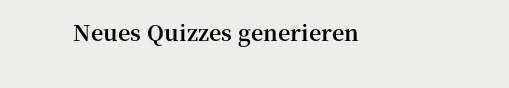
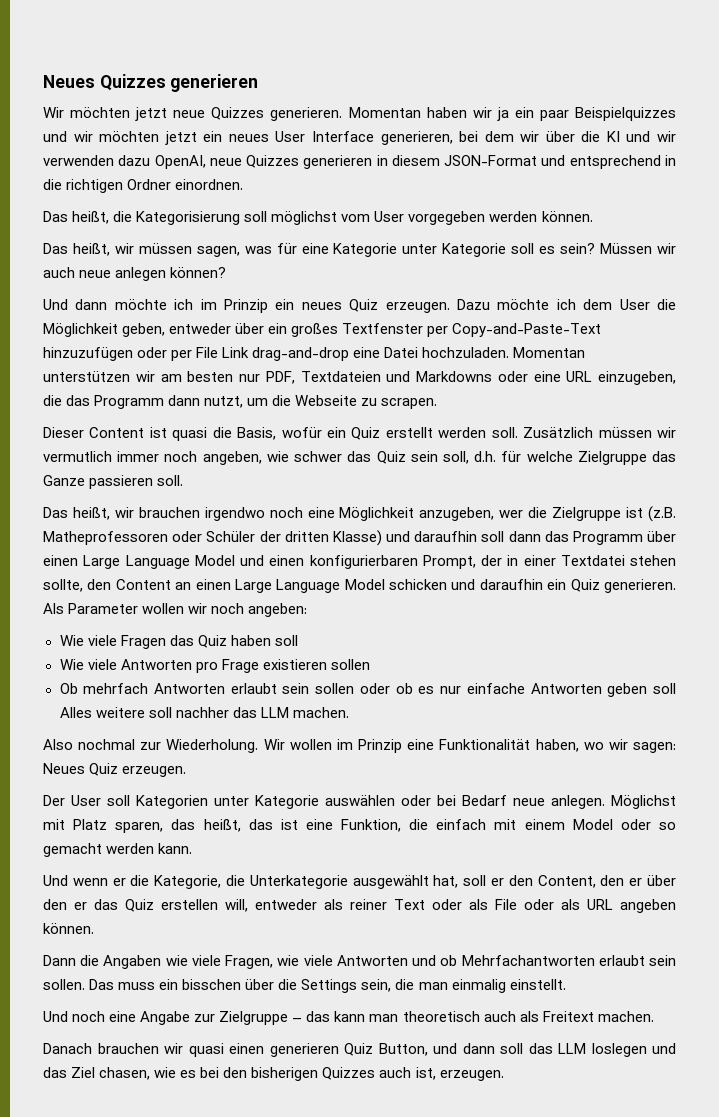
(359, 35) none -> [43,107,676,121] [43,131,676,145] [43,155,676,169] [43,179,244,193] [43,211,593,225] [43,243,676,257] [43,267,227,281] [43,299,676,313] [43,323,602,337] [43,347,586,361] [43,371,676,385] [43,395,438,409] [43,427,677,441] [43,451,676,465] [43,475,184,489] [43,506,676,522] [43,530,676,546] [43,555,676,569] [43,579,676,593] [43,603,308,617] [59,635,298,649] [59,659,370,673] [59,683,676,697] [59,707,349,718] [43,739,676,753] [43,763,187,777] [43,795,676,809] [43,819,676,833] [43,843,193,857] [43,875,676,889] [43,899,676,913] [43,923,94,934] [43,955,676,969] [43,979,566,993] [43,1011,654,1025] [43,1043,676,1057] [43,1067,504,1081] // Wir möchten jetzt neue Quizzes generieren. Momentan haben wir ja ein paar Beispielquizzes und wir möchten jetzt ein neues User Interface generieren, bei dem wir über die KI und wir verwenden dazu OpenAI, neue Quizzes generieren in diesem JSON-Format und entsprechend in die richtigen Ordner einordnen. // Das heißt, die Kategorisierung soll möglichst vom User vorgegeben werden können. // Das heißt, wir müssen sagen, was für eine Kategorie unter Kategorie soll es sein? Müssen wir auch neue anlegen können? // Und dann möchte ich im Prinzip ein neues Quiz erzeugen. Dazu möchte ich dem User die Möglichkeit geben, entweder über ein großes Textfenster per Copy-and-Paste-Text hinzuzufügen oder per File Link drag-and-drop eine Datei hochzuladen. Momentan unterstützen wir am besten nur PDF, Textdateien und Markdowns oder eine URL einzugeben, die das Programm dann nutzt, um die Webseite zu scrapen. // Dieser Content ist quasi die Basis, wofür ein Quiz erstellt werden soll. Zusätzlich müssen wir vermutlich immer noch angeben, wie schwer das Quiz sein soll, d.h. für welche Zielgruppe das Ganze passieren soll. // Das heißt, wir brauchen irgendwo noch eine Möglichkeit anzugeben, wer die Zielgruppe ist (z.B. Matheprofessoren oder Schüler der dritten Klasse) und daraufhin soll dann das Programm über einen Large Language Model und einen konfigurierbaren Prompt, der in einer Textdatei stehen sollte, den Content an einen Large Language Model schicken und daraufhin ein Quiz generieren. Als Parameter wollen wir noch angeben: // Wie viele Fragen das Quiz haben soll // Wie viele Antworten pro Frage existieren sollen // Ob mehrfach Antworten erlaubt sein sollen oder ob es nur einfache Antworten geben soll Alles weitere soll nachher das LLM machen. // Also nochmal zur Wiederholung. Wir wollen im Prinzip eine Funktionalität haben, wo wir sagen: Neues Quiz erzeugen. // Der User soll Kategorien unter Kategorie auswählen oder bei Bedarf neue anlegen. Möglichst mit Platz sparen, das heißt, das ist eine Funktion, die einfach mit einem Model oder so gemacht werden kann. // Und wenn er die Kategorie, die Unterkategorie ausgewählt hat, soll er den Content, den er über den er das Quiz erstellen will, entweder als reiner Text oder als File oder als URL angeben können. // Dann die Angaben wie viele Fragen, wie viele Antworten und ob Mehrfachantworten erlaubt sein sollen. Das muss ein bisschen über die Settings sein, die man einmalig einstellt. // Und noch eine Angabe zur Zielgruppe – das kann man theoretisch auch als Freitext machen. // Danach brauchen wir quasi einen generieren Quiz Button, und dann soll das LLM loslegen und das Ziel chasen, wie es bei den bisherigen Quizzes auch ist, erzeugen.

